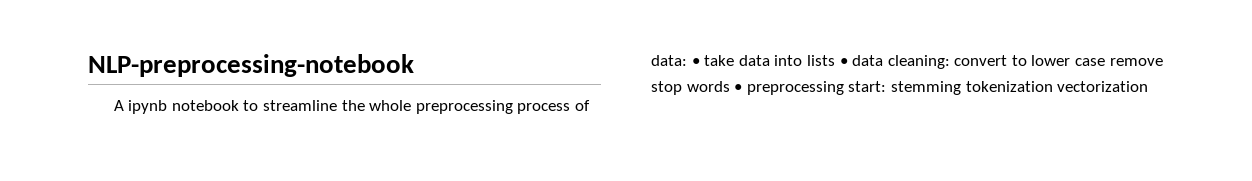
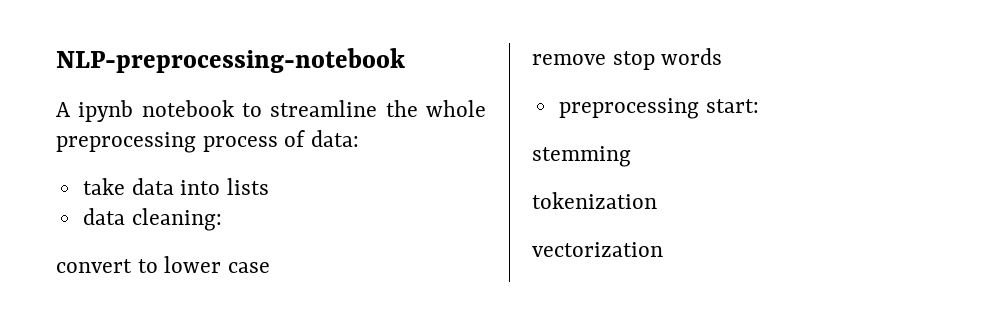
[691,58,700,66] • -> (359, 138) //
[839,58,848,66] • -> (269, 186) //
(950, 62) none -> (222, 219) //
(1106, 62) none -> (270, 267) //
[734,84,743,92] • -> (723, 56) //
(887, 86) none -> (759, 106) //
(961, 88) none -> (631, 156) //
(1053, 86) none -> (657, 200) //

